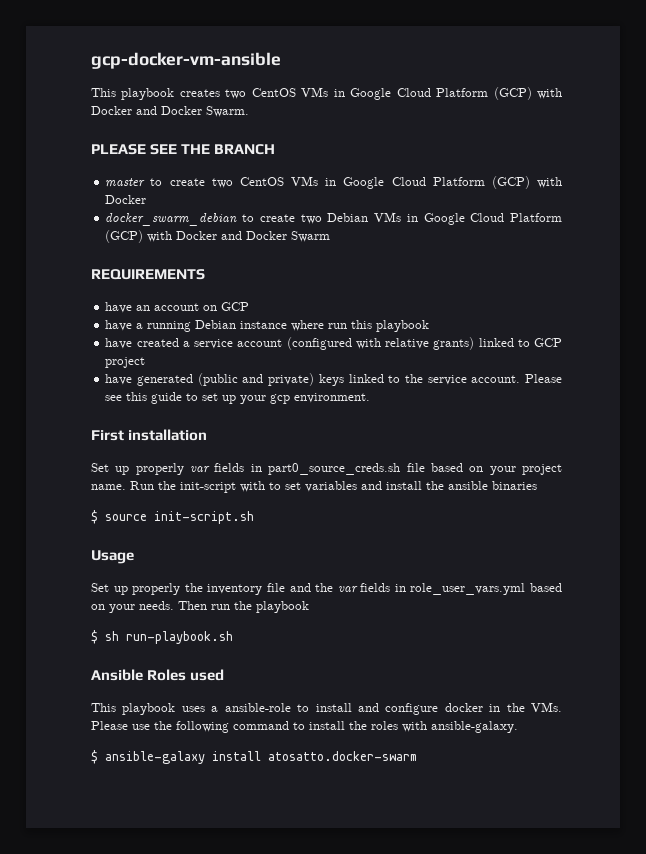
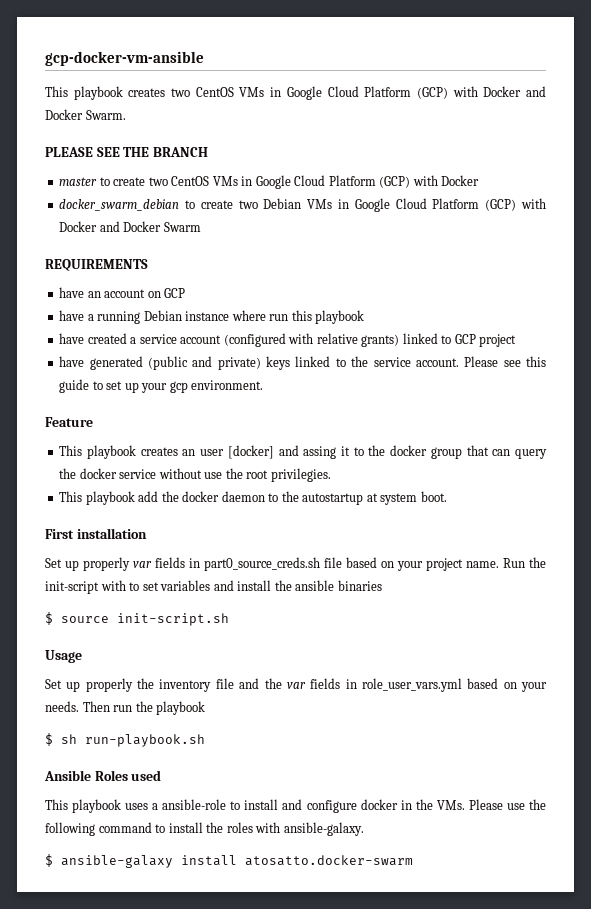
(371, 398) none -> [45,417,93,427] [59,445,547,459] [59,468,331,482] [59,491,447,505] // Feature // This playbook creates an user [docker] and assing it to the docker group that can query the docker service without use the root privilegies. // This playbook add the docker daemon to the autostartup at system boot.

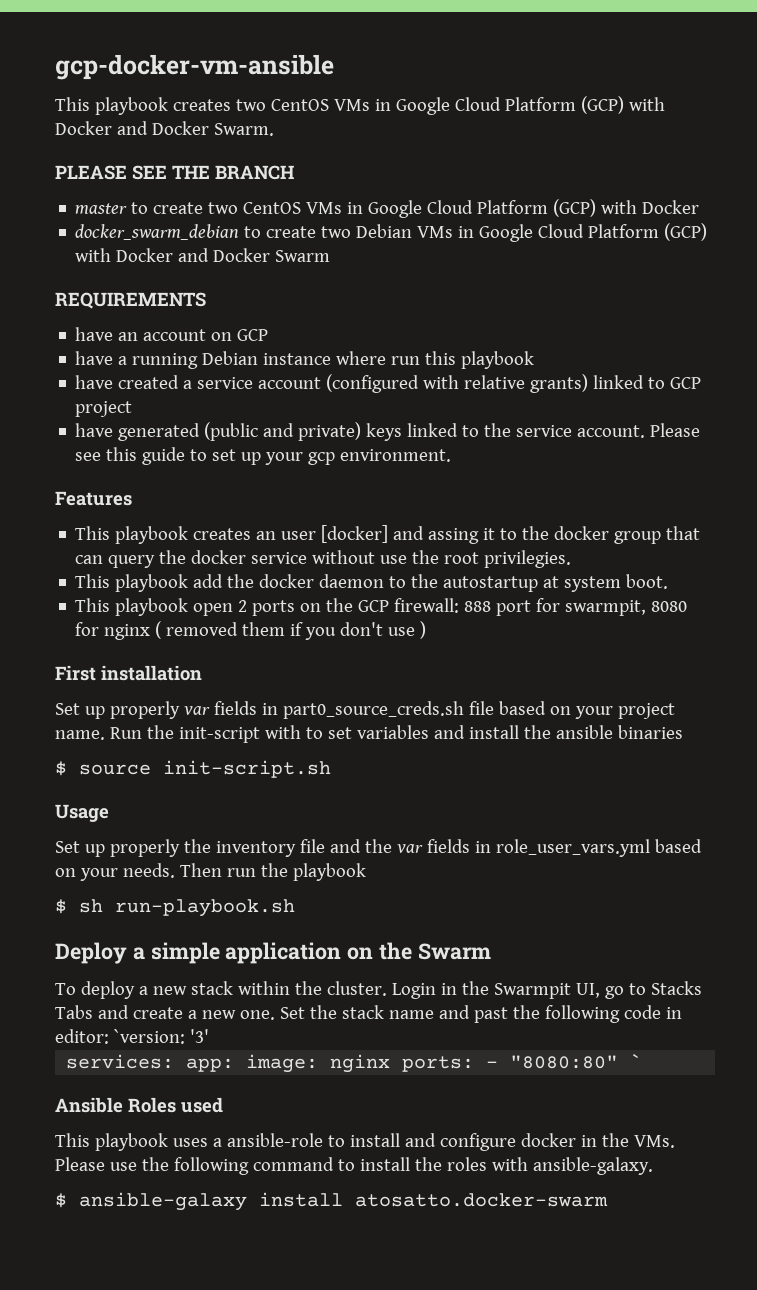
[45,417,93,427] Feature -> [55,491,132,506] Features
(447, 496) none -> [75,598,688,616] [75,621,427,640] // This playbook open 2 ports on the GCP firewall: 888 port for swarmpit, 8080 for nginx ( removed them if you don't use )
(205, 740) none -> [55,942,491,964] [55,981,702,999] [55,1005,682,1023] [55,1029,209,1044] [66,1054,643,1073] // Deploy a simple application on the Swarm // To deploy a new stack within the cluster. Login in the Swarmpit UI, go to Stacks Tabs and create a new one. Set the stack name and past the following code in editor: `version: '3' // services: app: image: nginx ports: - "8080:80" `

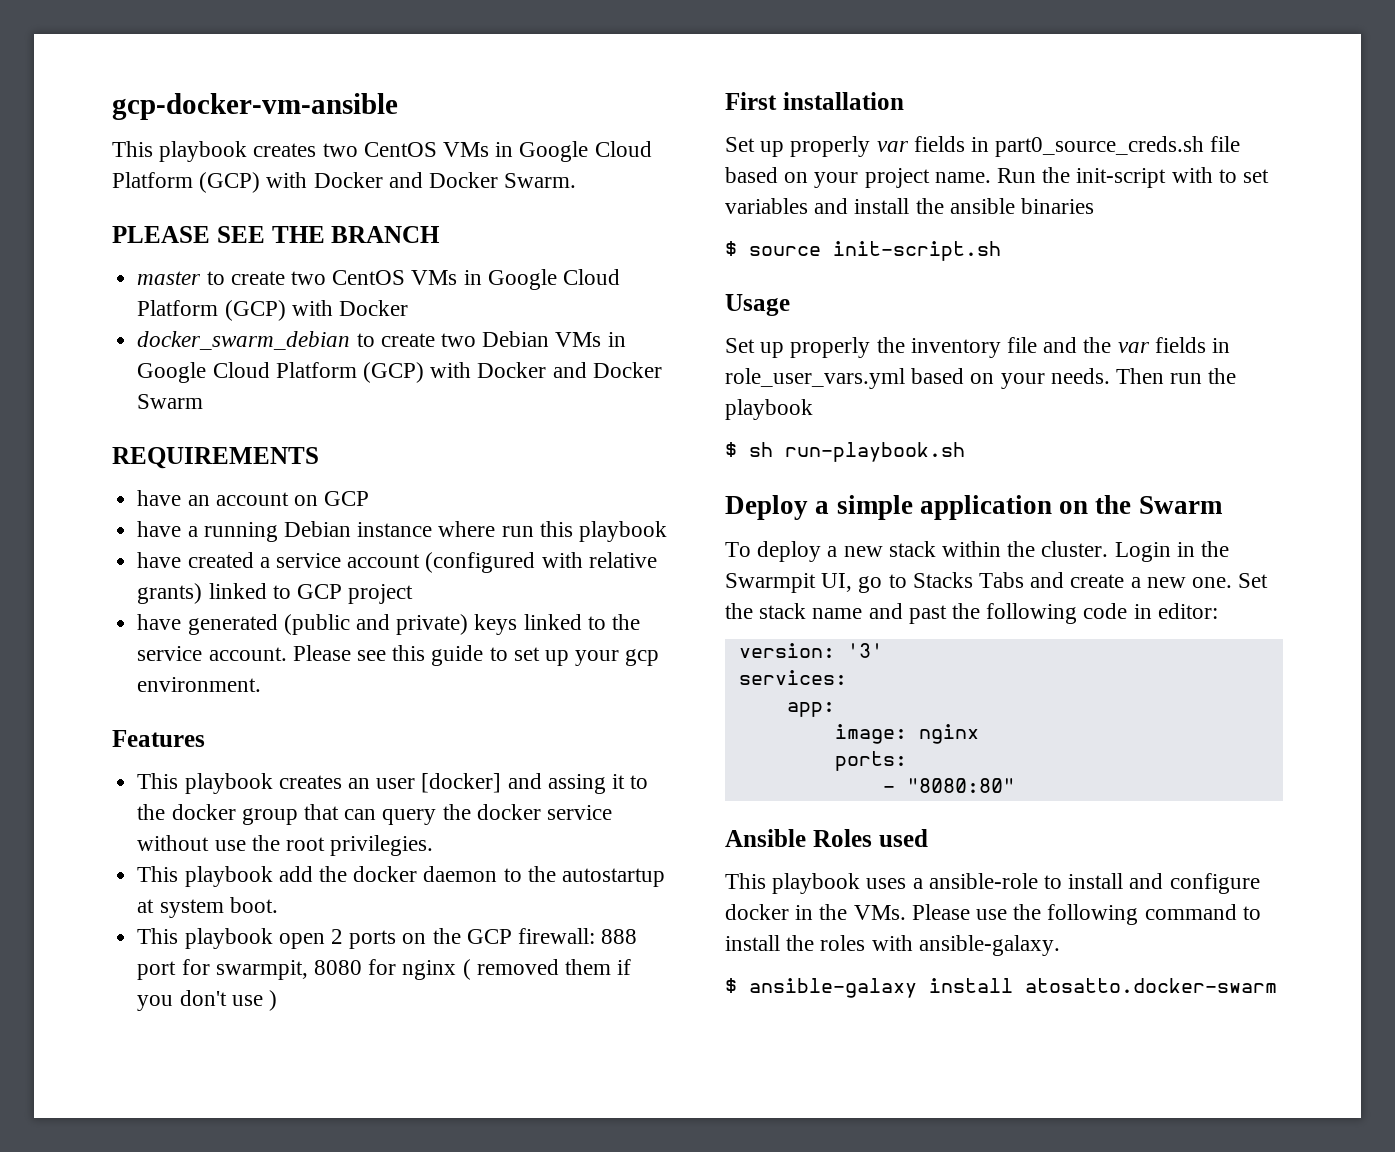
[113,1029,185,1044] `version: -> [738,643,835,658] // version:
(175, 1061) none -> (847, 677) //
(235, 1065) none -> (835, 709) //
(391, 1063) none -> (979, 734) //
(475, 1064) none -> (907, 761) //
[630,1054,643,1068] ` -> (1015, 785) none

